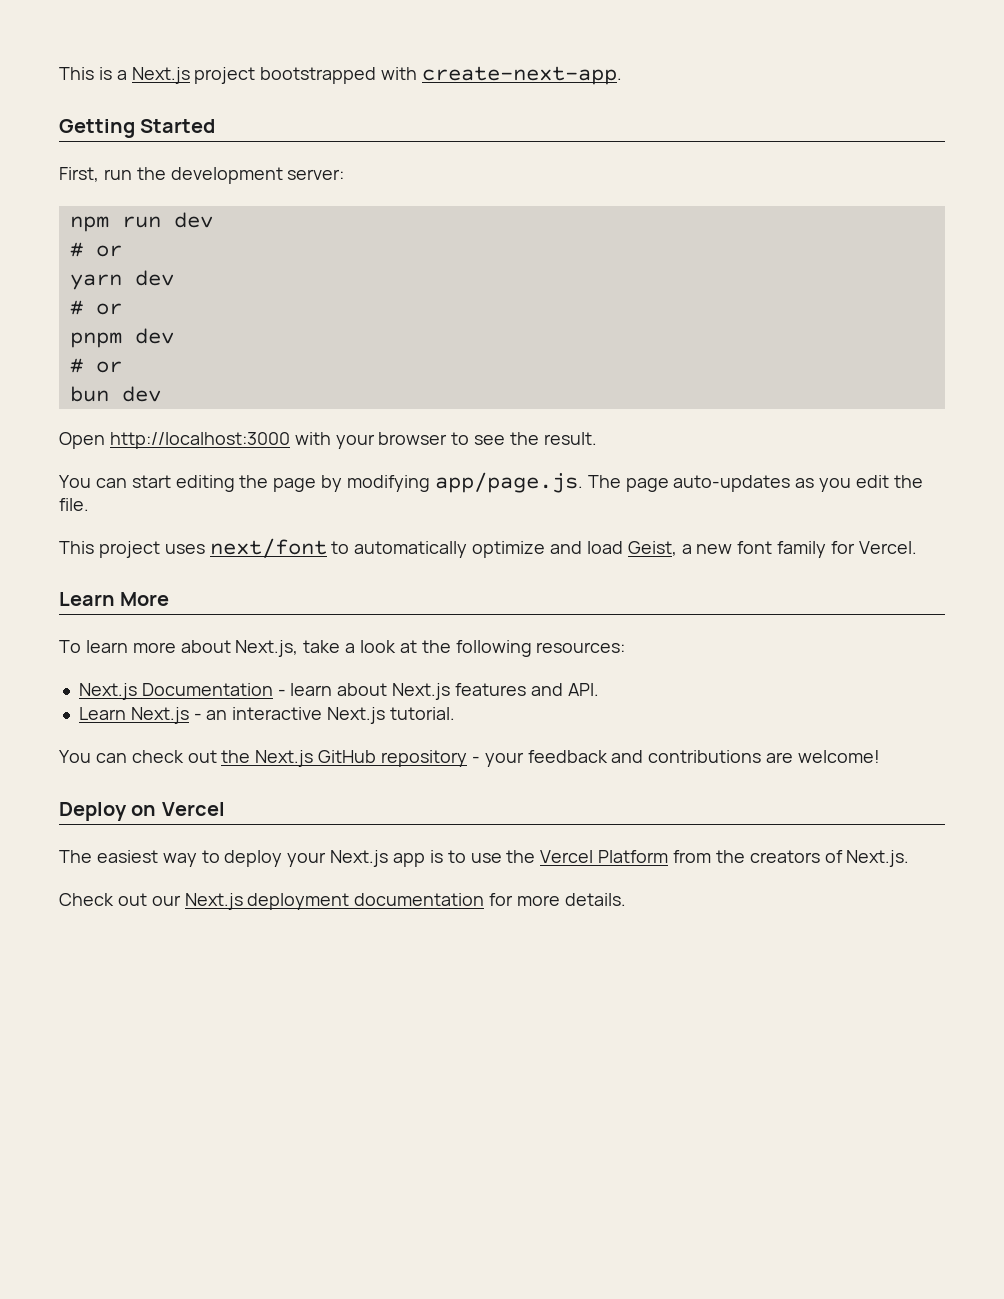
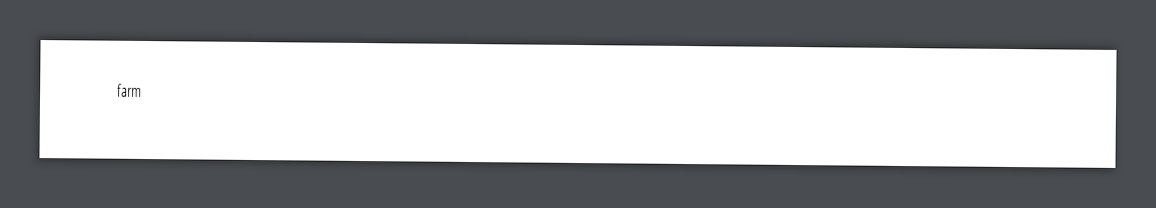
[59,66,623,85] [59,119,216,138] [59,167,345,184] [69,212,213,232] [69,242,122,257] [69,270,174,290] [69,300,122,315] [69,328,174,348] [69,358,122,373] [69,386,161,402] [59,432,597,449] [59,472,923,493] [59,498,89,511] [59,538,917,558] [59,592,170,606] [59,640,626,657] [78,683,599,700] [78,707,455,724] [59,750,881,767] [59,802,225,821] [59,850,910,867] [59,893,626,910] This is a Next.js project bootstrapped with create-next-app. // Getting Started // First, run the development server: // npm run dev // # or // yarn dev // # or // pnpm dev // # or // bun dev // Open http://localhost:3000 with your browser to see the result. // You can start editing the page by modifying app/page.js. The page auto-updates as you edit the file. // This project uses next/font to automatically optimize and load Geist, a new font family for Vercel. // Learn More // To learn more about Next.js, take a look at the following resources: // Next.js Documentation - learn about Next.js features and API. // Learn Next.js - an interactive Next.js tutorial. // You can check out the Next.js GitHub repository - your feedback and contributions are welcome! // Deploy on Vercel // The easiest way to deploy your Next.js app is to use the Vercel Platform from the creators of Next.js. // Check out our Next.js deployment documentation for more details. -> [117,83,142,97] farm

